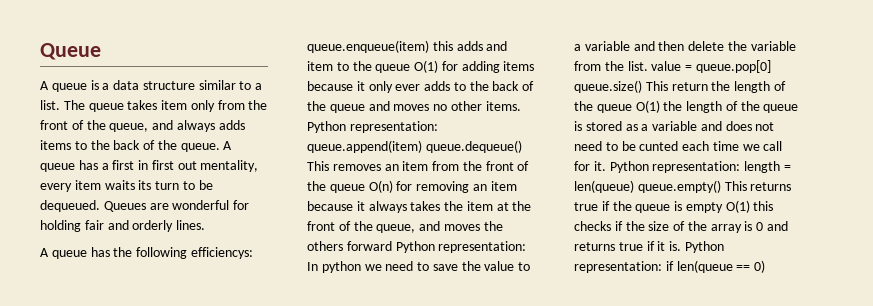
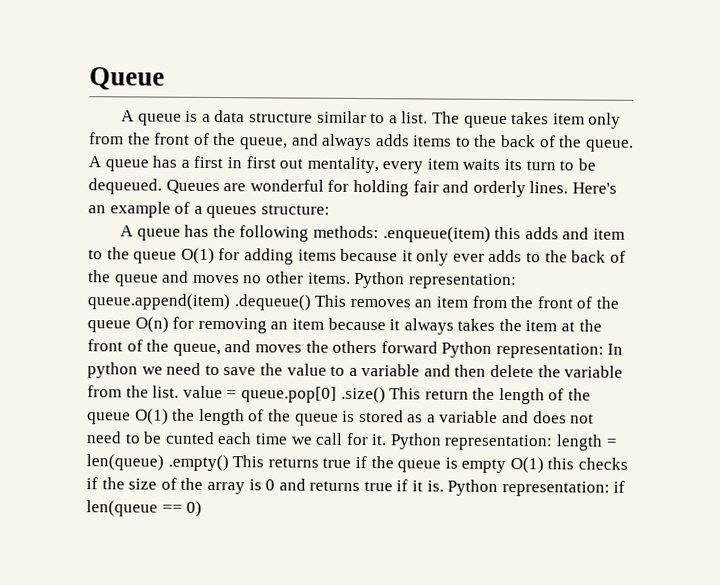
(206, 225) none -> [571,182,617,194] [88,201,330,219] Here's an example of a queues structure:
[190,247,253,259] [307,40,429,53] efficiencys: queue.enqueue(item) -> [313,225,491,243] methods: .enqueue(item)
[425,140,522,153] queue.dequeue() -> [233,294,311,311] .dequeue()
[574,80,642,93] queue.size() -> [340,386,386,404] .size()
[637,180,721,193] queue.empty() -> [167,454,229,472] .empty()

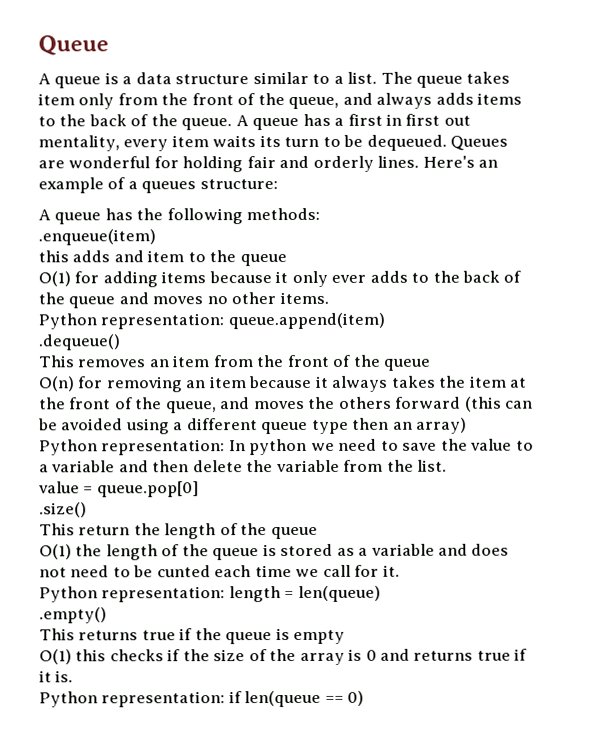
(380, 232) none -> (321, 214) //
(491, 234) none -> (156, 237) //
(178, 257) none -> (287, 260) //
(351, 278) none -> (329, 298) //
(230, 302) none -> (385, 321) //
(311, 302) none -> (120, 342) //
(131, 326) none -> (432, 364) //
(438, 347) none -> [464,396,534,412] [38,417,468,435] (this can be avoided using a different queue type then an array) //
(180, 391) none -> (448, 465) //
(337, 394) none -> (199, 489) //
(386, 395) none -> (87, 510) //
(131, 418) none -> (318, 533) //
(388, 440) none -> (400, 570) //
(164, 462) none -> (381, 594) //
(229, 463) none -> (107, 615) //
(507, 466) none -> (346, 637) //
(444, 486) none -> (74, 676) //

